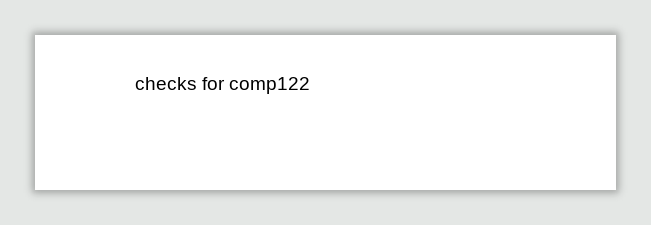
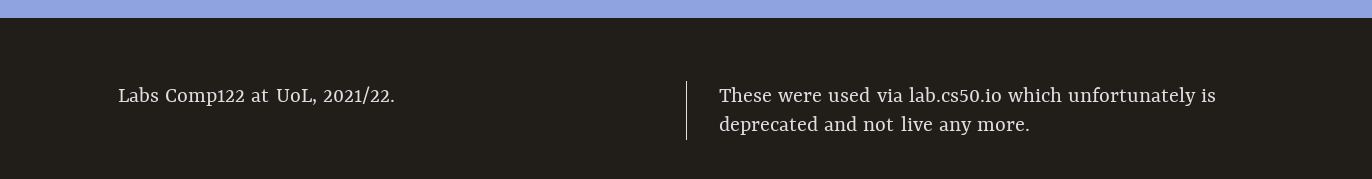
[135,77,311,94] checks for comp122 -> [118,86,395,106] [719,87,1217,106] [719,116,1031,135] Labs Comp122 at UoL, 2021/22. // These were used via lab.cs50.io which unfortunately is deprecated and not live any more.

